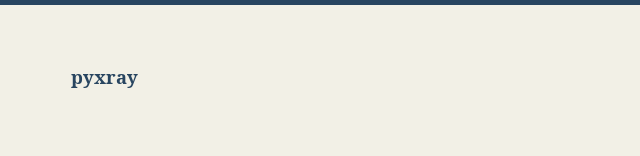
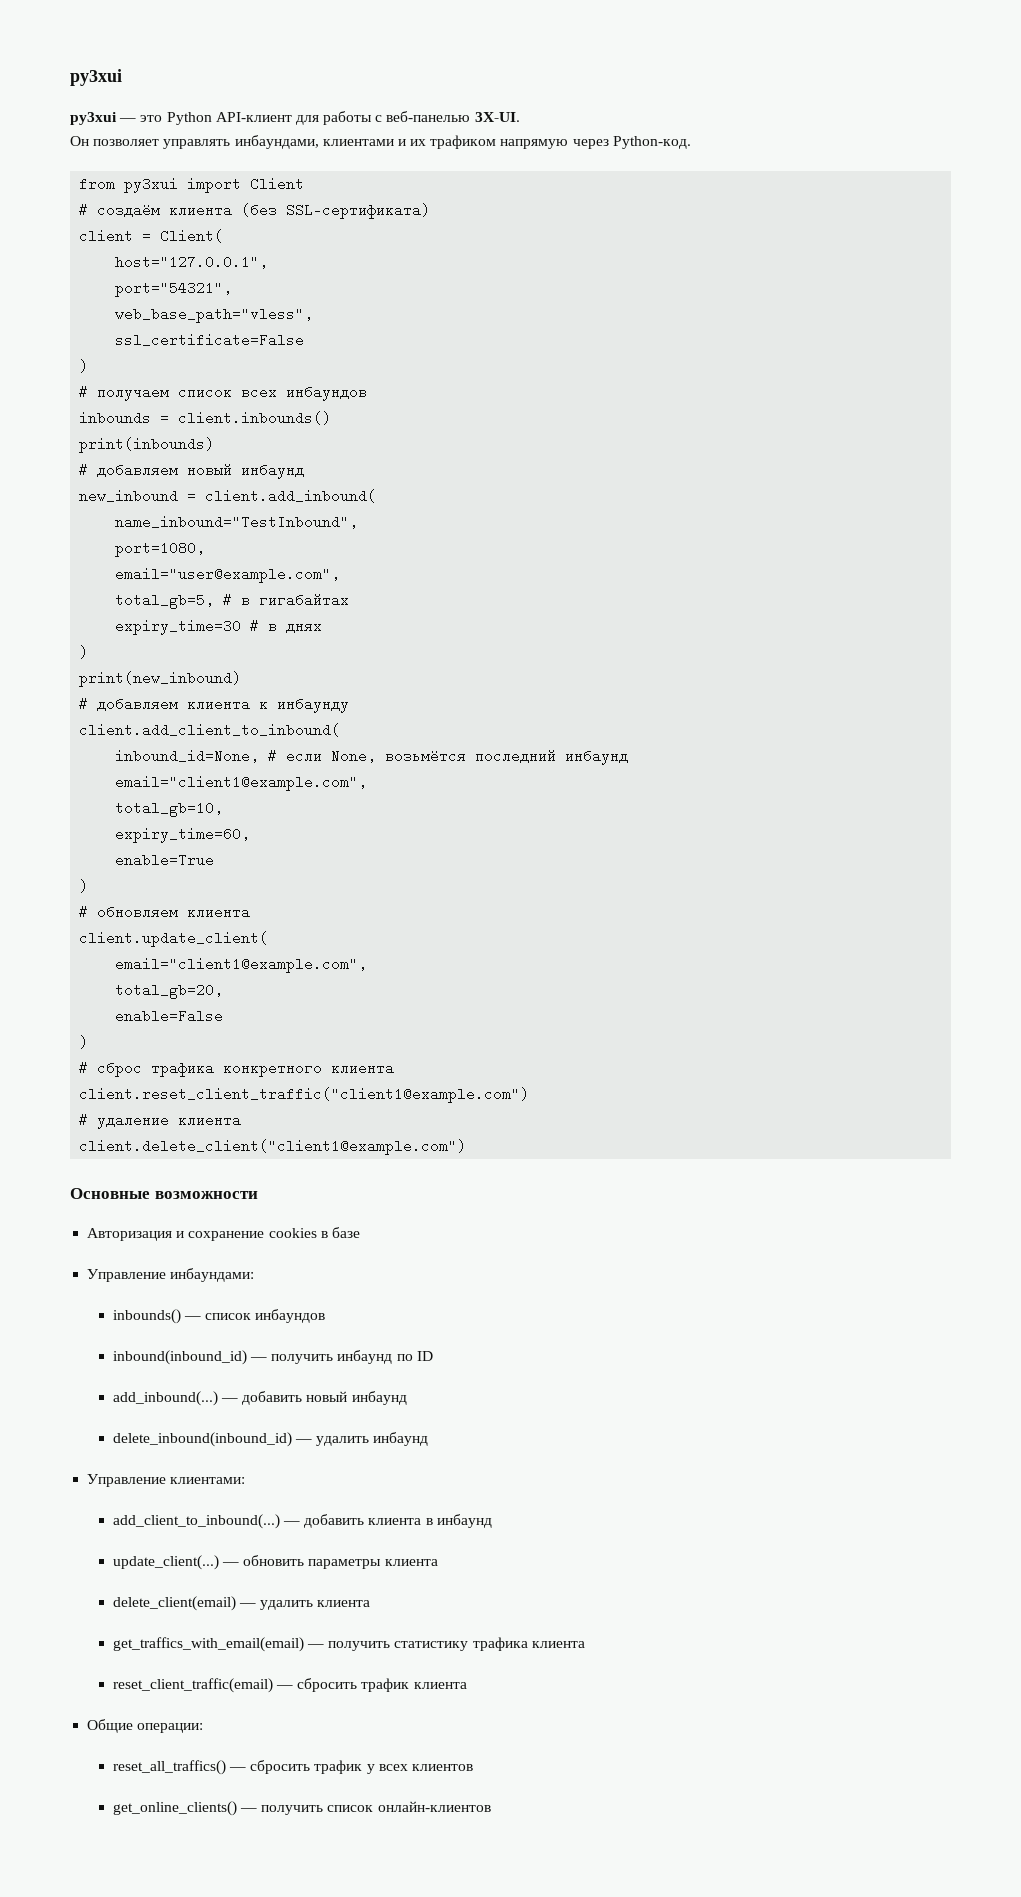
[71,74,138,88] pyxray -> [70,69,122,86] [70,111,520,125] [70,135,691,149] [79,177,305,193] [79,201,431,219] [79,229,224,243] [115,255,269,269] [115,281,233,297] [115,307,314,323] [115,333,305,347] [79,359,89,373] [79,383,368,401] [79,411,332,425] [79,437,215,453] [79,461,305,479] [79,489,377,503] [115,515,359,529] [115,541,206,557] [115,567,341,583] [115,591,350,609] [115,617,323,635] [79,645,89,659] [79,671,242,687] [79,695,350,713] [79,723,341,737] [115,747,629,765] [115,775,368,791] [115,801,224,817] [115,827,251,843] [115,853,215,867] [79,879,89,893] [79,903,251,920] [79,931,269,947] [115,957,368,973] [115,983,224,999] [115,1009,224,1023] [79,1035,89,1049] [79,1059,395,1077] [79,1087,530,1103] [79,1111,242,1129] [79,1139,467,1155] [70,1188,258,1199] [87,1227,360,1241] [87,1268,255,1282] [112,1309,326,1324] [112,1350,433,1365] [112,1391,407,1406] [112,1432,429,1447] [87,1474,246,1487] [112,1514,492,1529] [112,1555,438,1570] [112,1596,371,1611] [112,1637,585,1652] [112,1678,467,1693] [87,1719,204,1733] [112,1760,473,1775] [112,1801,491,1816] py3xui // py3xui — это Python API-клиент для работы с веб-панелью 3X-UI. // Он позволяет управлять инбаундами, клиентами и их трафиком напрямую через Python-код. // from py3xui import Client // # создаём клиента (без SSL-сертификата) // client = Client( // host="127.0.0.1", // port="54321", // web_base_path="vless", // ssl_certificate=False // ) // # получаем список всех инбаундов // inbounds = client.inbounds() // print(inbounds) // # добавляем новый инбаунд // new_inbound = client.add_inbound( // name_inbound="TestInbound", // port=1080, // email="user@example.com", // total_gb=5, # в гигабайтах // expiry_time=30 # в днях // ) // print(new_inbound) // # добавляем клиента к инбаунду // client.add_client_to_inbound( // inbound_id=None, # если None, возьмётся последний инбаунд // email="client1@example.com", // total_gb=10, // expiry_time=60, // enable=True // ) // # обновляем клиента // client.update_client( // email="client1@example.com", // total_gb=20, // enable=False // ) // # сброс трафика конкретного клиента // client.reset_client_traffic("client1@example.com") // # удаление клиента // client.delete_client("client1@example.com") // Основные возможности // Авторизация и сохранение cookies в базе // Управление инбаундами: // inbounds() — список инбаундов // inbound(inbound_id) — получить инбаунд по ID // add_inbound(...) — добавить новый инбаунд // delete_inbound(inbound_id) — удалить инбаунд // Управление клиентами: // add_client_to_inbound(...) — добавить клиента в инбаунд // update_client(...) — обновить параметры клиента // delete_client(email) — удалить клиента // get_traffics_with_email(email) — получить статистику трафика клиента // reset_client_traffic(email) — сбросить трафик клиента // Общие операции: // reset_all_traffics() — сбросить трафик у всех клиентов // get_online_clients() — получить список онлайн-клиентов

